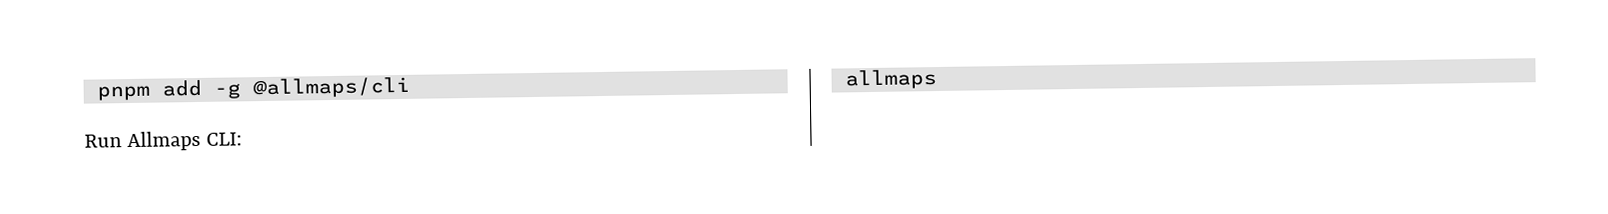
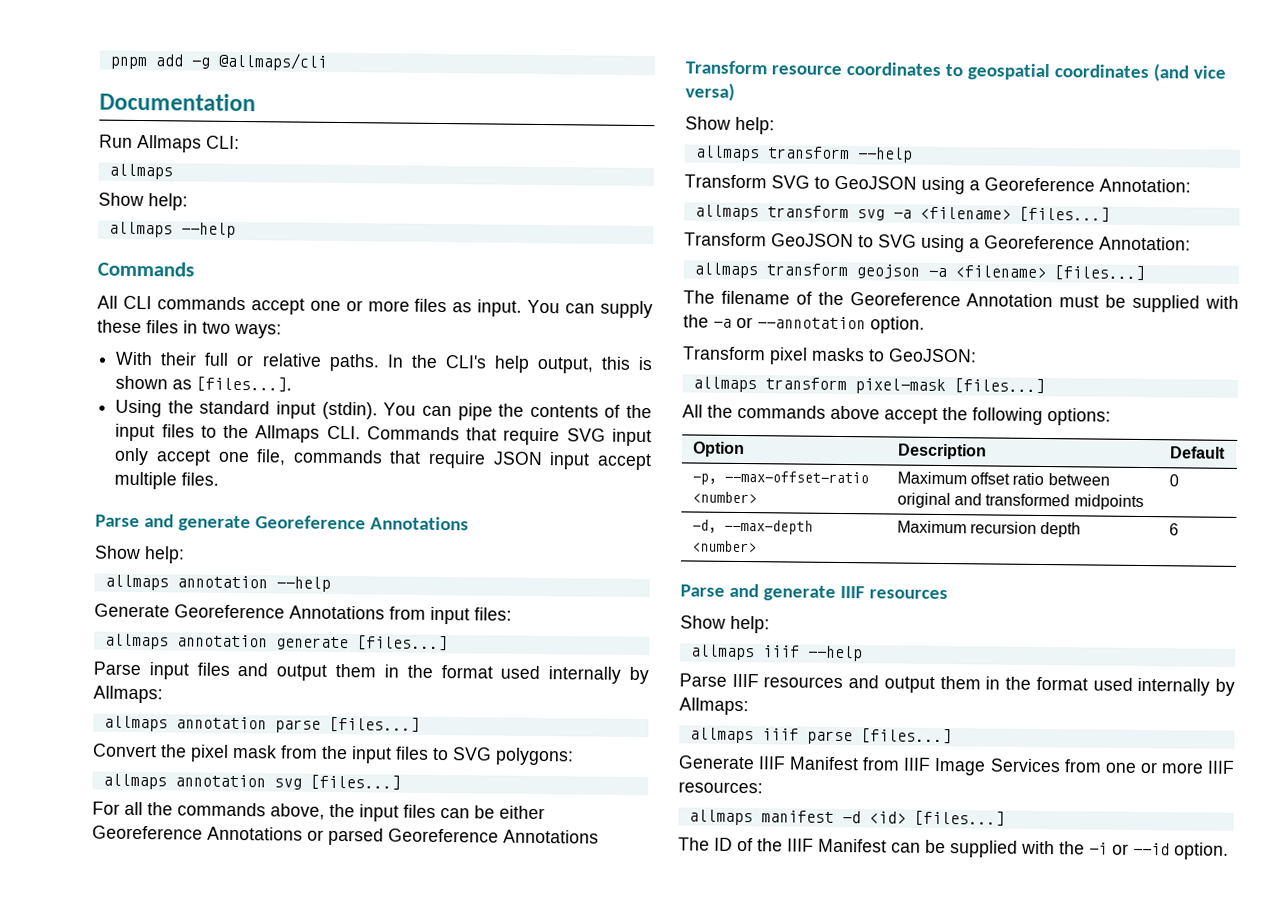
(410, 87) none -> [99,92,256,112] // Documentation
(937, 79) none -> [98,192,188,211] [108,221,236,238] [97,261,194,277] [97,295,654,319] [97,319,282,339] [115,351,653,374] [115,375,293,393] [115,399,653,421] [115,423,652,447] [114,447,653,471] [114,471,220,490] [95,514,469,532] [94,545,185,564] [104,574,331,592] [94,603,512,625] [104,633,448,652] [93,661,649,685] [93,685,163,704] [103,715,420,733] [93,743,574,766] [102,773,401,791] [92,801,545,822] [92,825,599,846] [685,60,1226,82] [685,82,735,101] [685,116,775,135] [694,145,913,163] [684,174,1191,195] [694,204,1110,223] [684,232,1191,253] [693,262,1145,282] [683,290,1239,313] [683,314,925,334] [683,346,977,365] [692,376,1045,395] [682,404,1111,426] [692,441,745,458] [897,443,987,460] [1169,446,1226,459] [691,470,869,485] [691,491,757,504] [896,471,1110,486] [896,492,1144,511] [1168,474,1179,487] [691,519,813,535] [691,540,757,553] [896,520,1082,538] [1168,523,1179,536] [680,583,948,601] [680,615,770,634] [690,644,863,662] [679,673,1235,696] [679,697,749,716] [689,727,952,745] [678,755,1235,776] [678,781,763,794] [688,809,1005,827] [678,837,1229,860] // Show help: // allmaps --help // Commands // All CLI commands accept one or more files as input. You can supply these files in two ways: // With their full or relative paths. In the CLI's help output, this is shown as [files...]. // Using the standard input (stdin). You can pipe the contents of the input files to the Allmaps CLI. Commands that require SVG input only accept one file, commands that require JSON input accept multiple files. // Parse and generate Georeference Annotations // Show help: // allmaps annotation --help // Generate Georeference Annotations from input files: // allmaps annotation generate [files...] // Parse input files and output them in the format used internally by Allmaps: // allmaps annotation parse [files...] // Convert the pixel mask from the input files to SVG polygons: // allmaps annotation svg [files...] // For all the commands above, the input files can be either Georeference Annotations or parsed Georeference Annotations // Transform resource coordinates to geospatial coordinates (and vice versa) // Show help: // allmaps transform --help // Transform SVG to GeoJSON using a Georeference Annotation: // allmaps transform svg -a <filename> [files...] // Transform GeoJSON to SVG using a Georeference Annotation: // allmaps transform geojson -a <filename> [files...] // The filename of the Georeference Annotation must be supplied with the -a or --annotation option. // Transform pixel masks to GeoJSON: // allmaps transform pixel-mask [files...] // All the commands above accept the following options: // Option | Description | Default // -p, --max-offset-ratio <number> | Maximum offset ratio between original and transformed midpoints | 0 // -d, --max-depth <number> | Maximum recursion depth | 6 // Parse and generate IIIF resources // Show help: // allmaps iiif --help // Parse IIIF resources and output them in the format used internally by Allmaps: // allmaps iiif parse [files...] // Generate IIIF Manifest from IIIF Image Services from one or more IIIF resources: // allmaps manifest -d <id> [files...] // The ID of the IIIF Manifest can be supplied with the -i or --id option.

